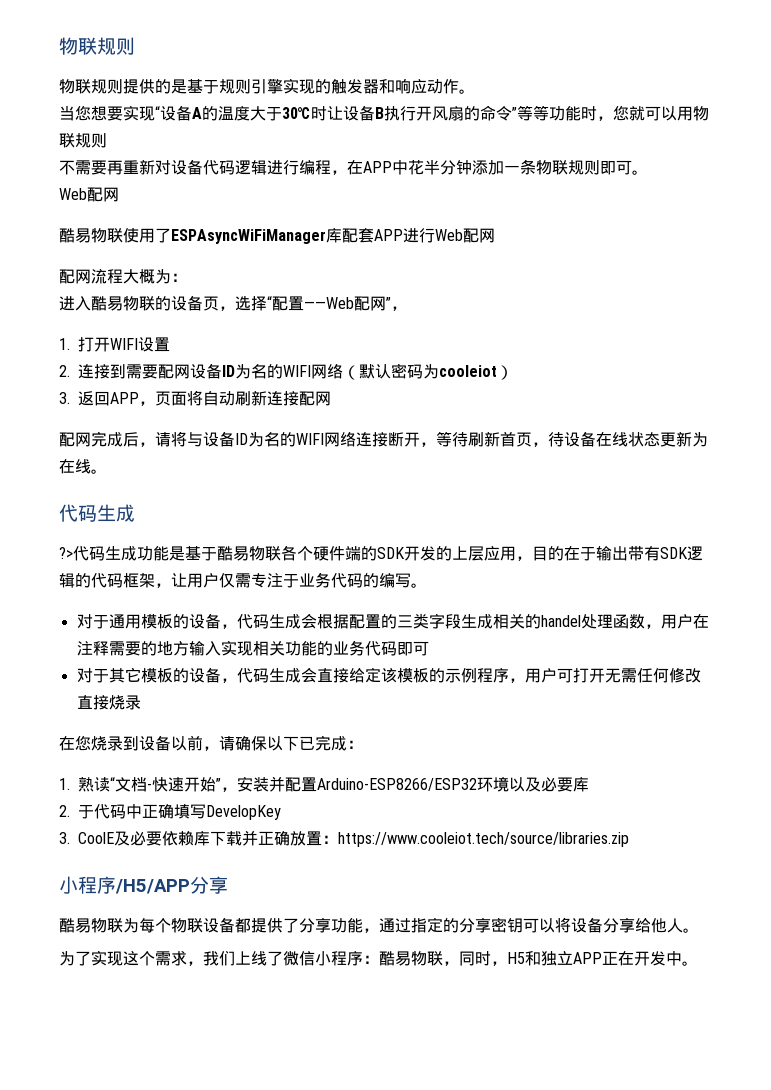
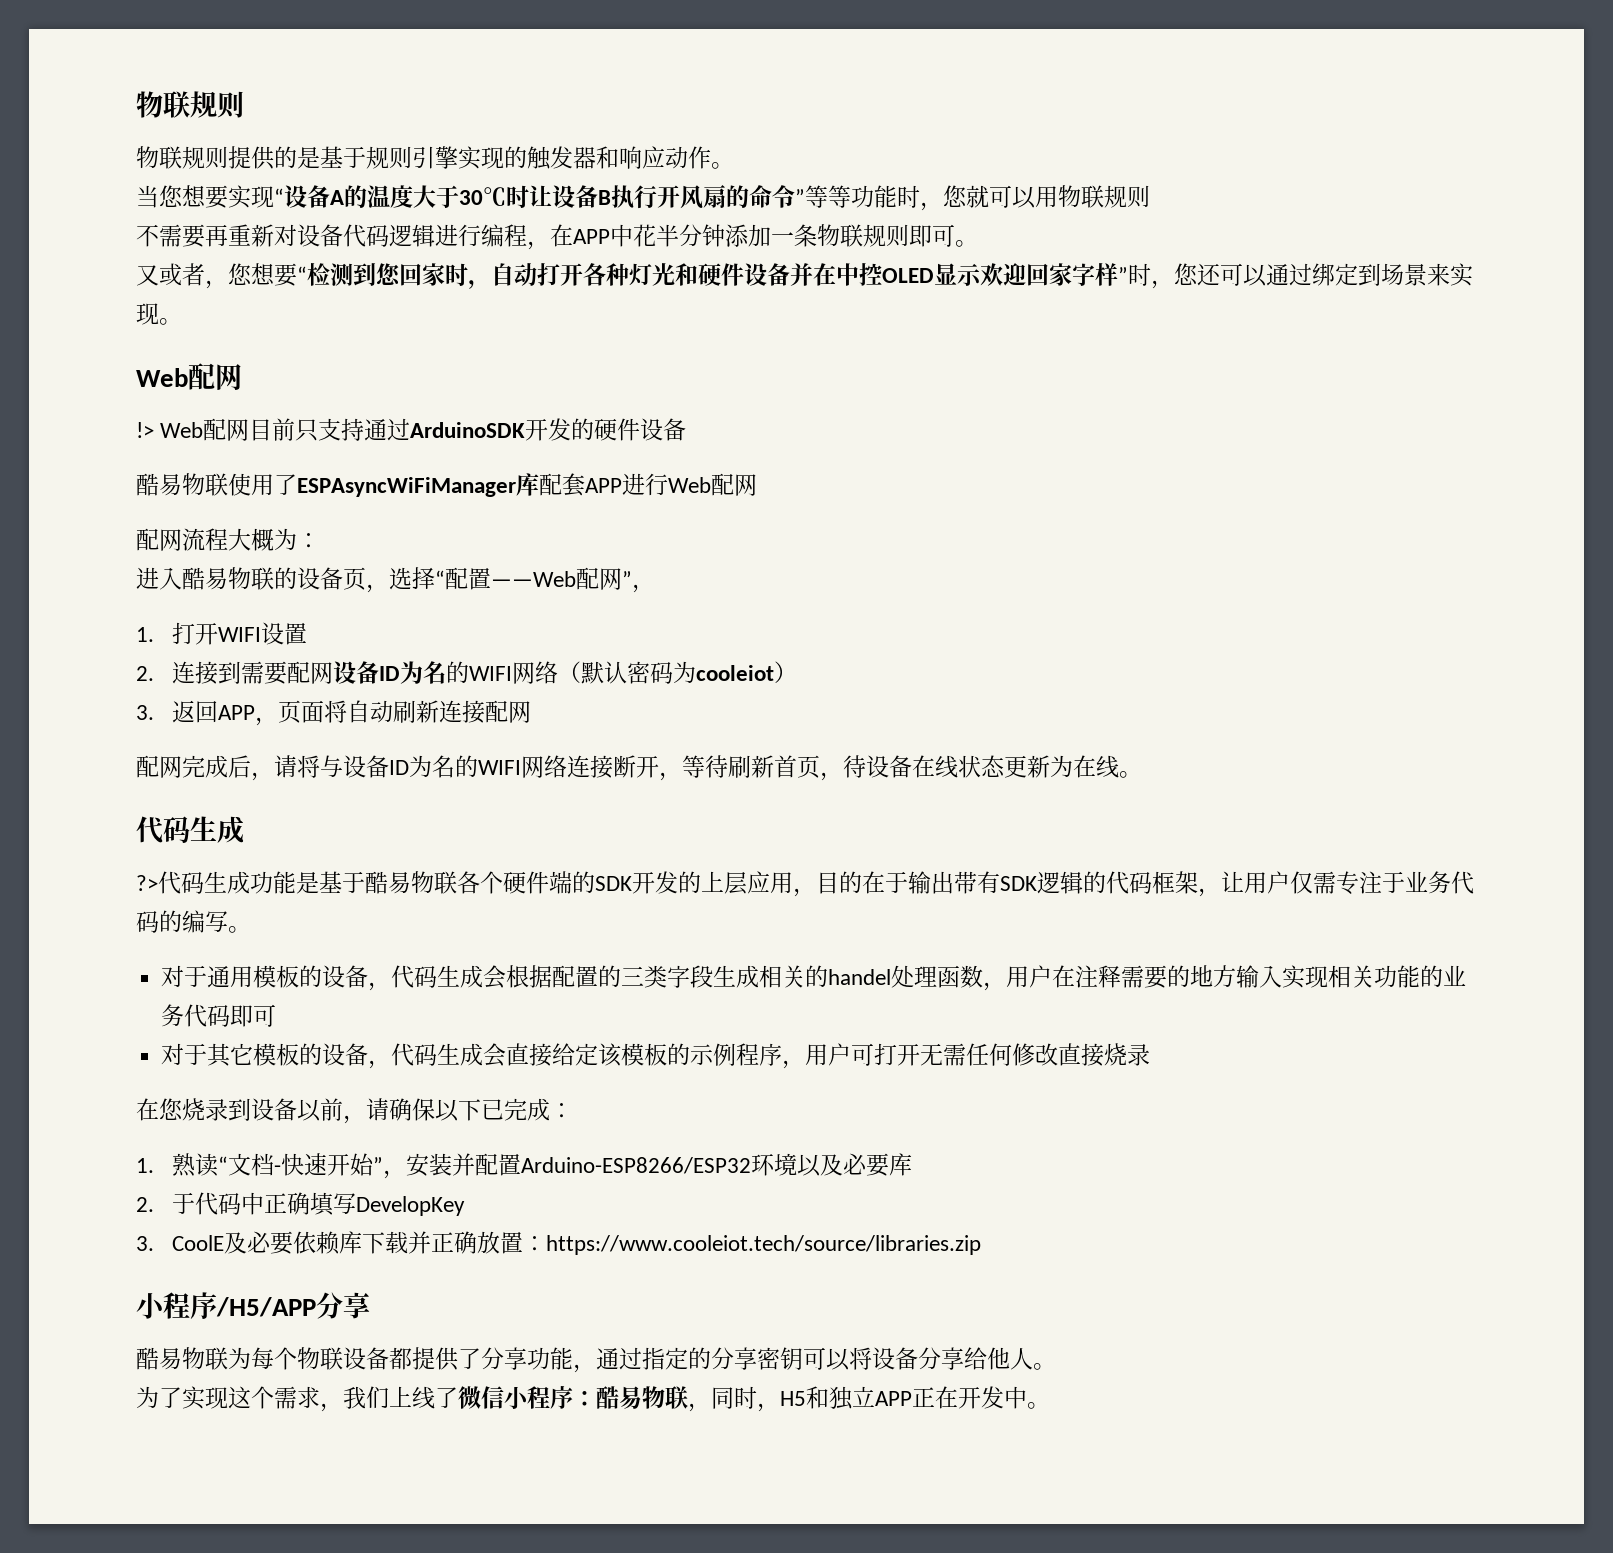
[59,187,119,202] Web配网 -> [136,263,1473,289] [136,303,182,325] [136,363,242,390] [136,418,687,442] 又或者，您想要“检测到您回家时，自动打开各种灯光和硬件设备并在中控OLED显示欢迎回家字样”时，您还可以通过绑定到场景来实现。 // Web配网 // !> Web配网目前只支持通过ArduinoSDK开发的硬件设备

